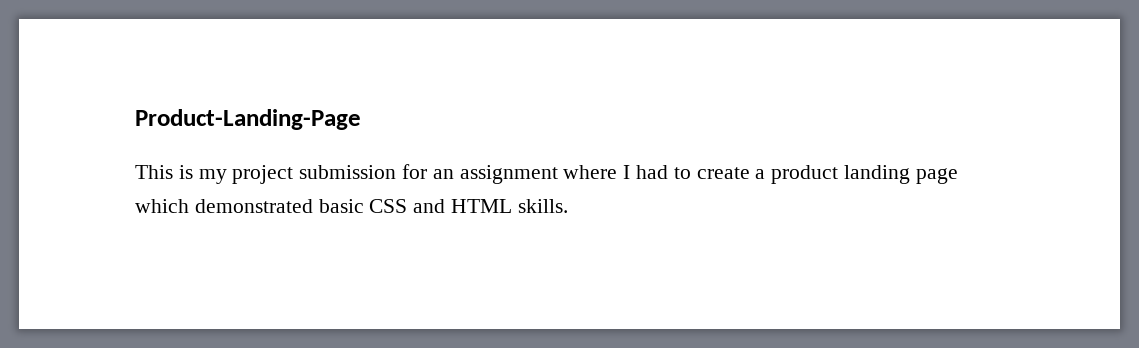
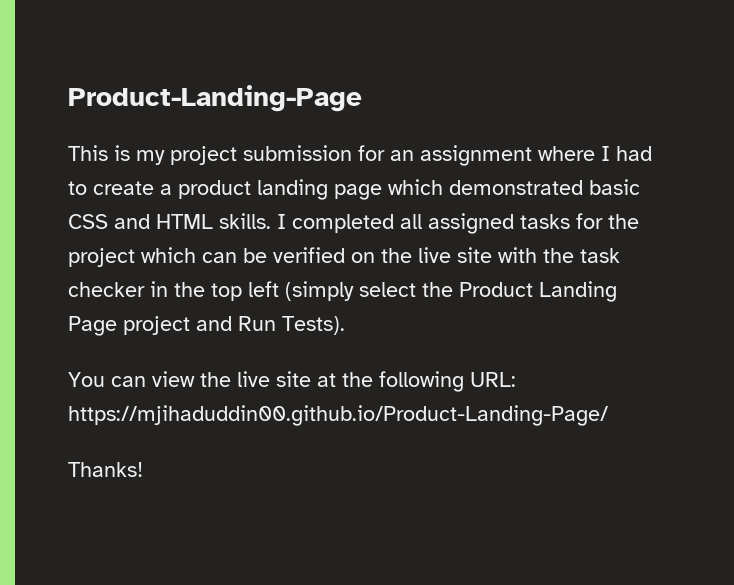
(568, 206) none -> [277,213,639,234] [68,247,620,267] [68,281,617,302] [68,316,345,336] [68,371,516,392] [68,405,608,426] [68,462,143,477] I completed all assigned tasks for the project which can be verified on the live site with the task checker in the top left (simply select the Product Landing Page project and Run Tests). // You can view the live site at the following URL: https://mjihaduddin00.github.io/Product-Landing-Page/ // Thanks!

